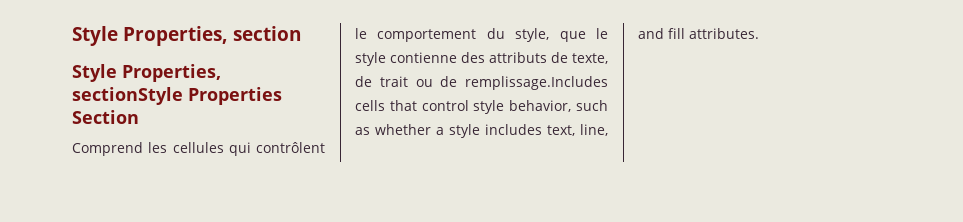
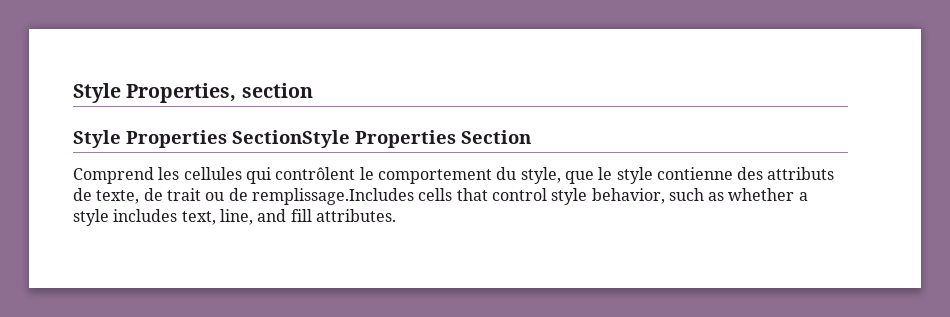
[122,64,221,82] [72,87,183,105] Properties, sectionStyle -> [126,130,350,148] Properties SectionStyle

